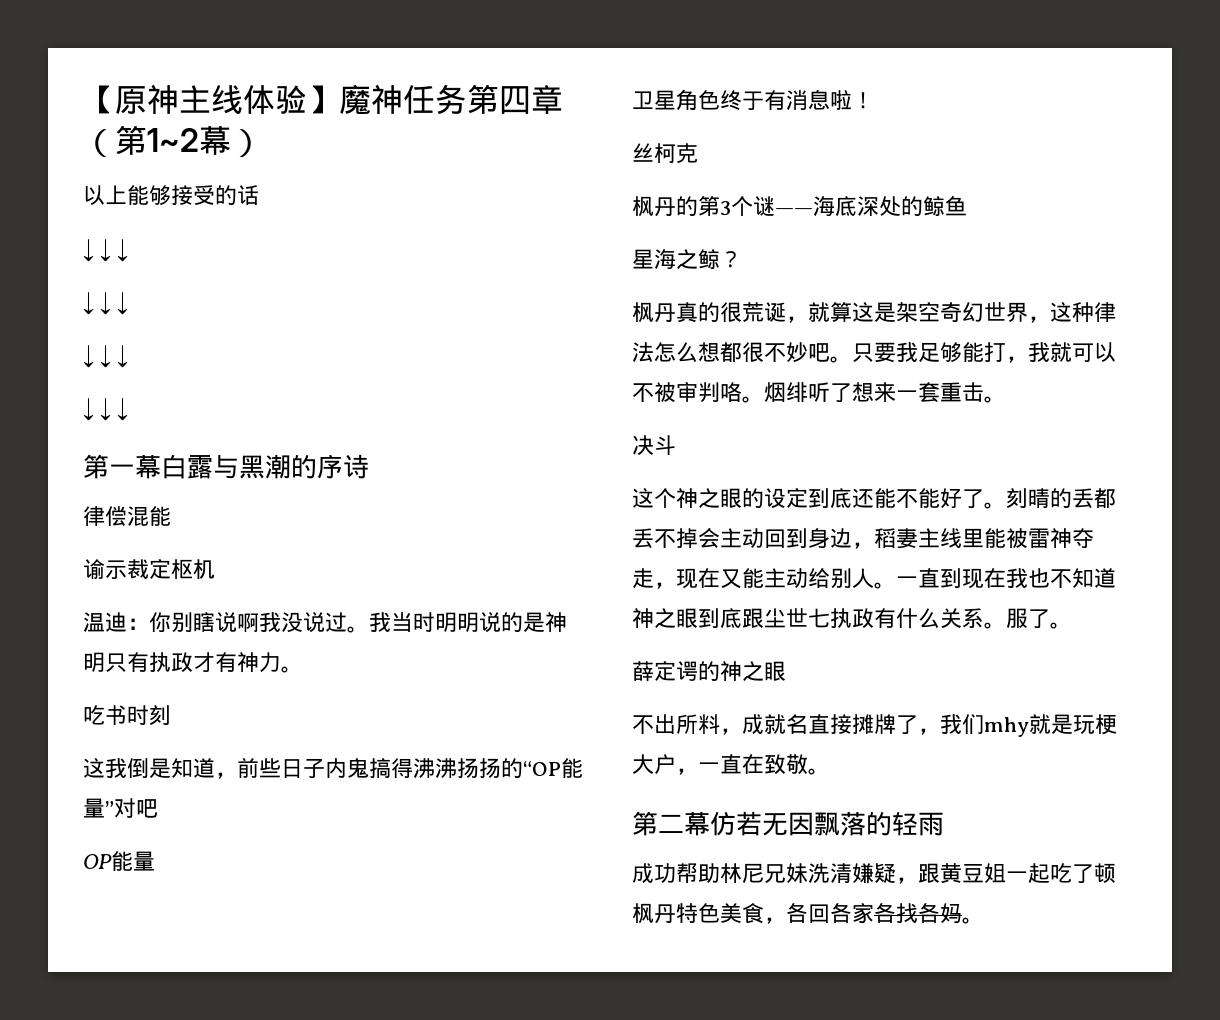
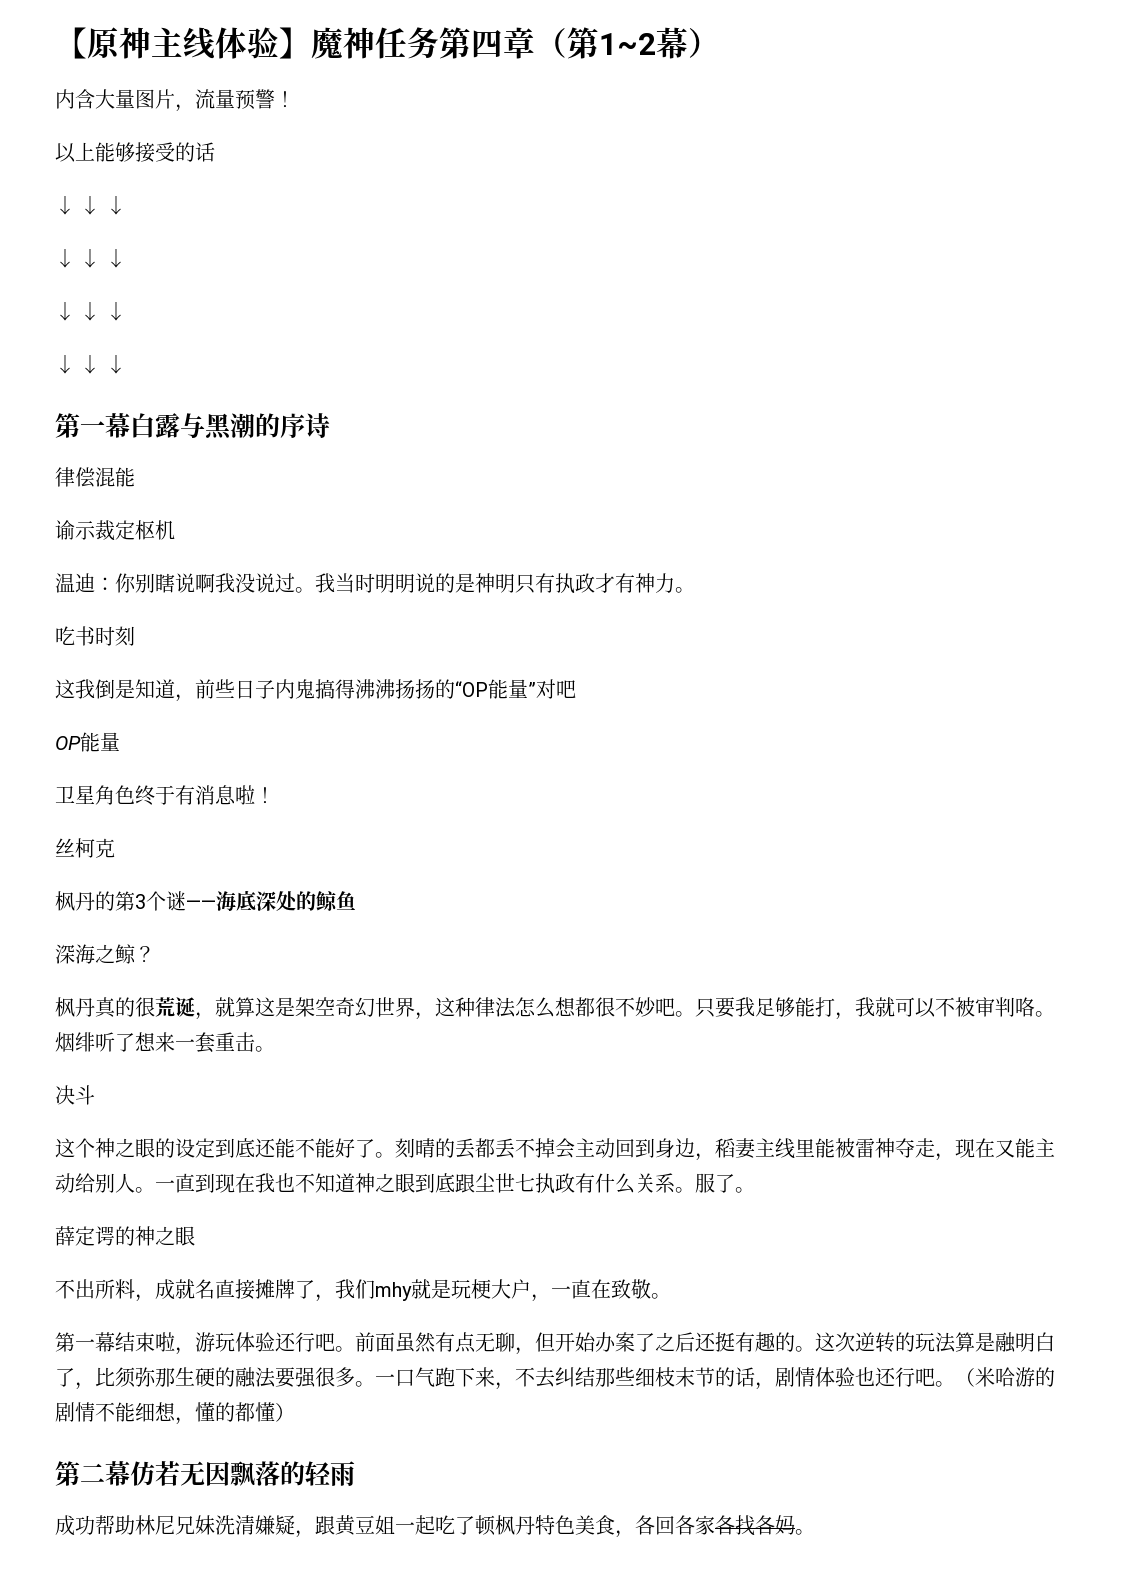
(263, 143) none -> [55,89,295,112] // 内含大量图片，流量预警！
[632,249,654,269] 星 -> [55,944,75,964] 深
(830, 771) none -> [55,1332,1055,1355] [55,1367,1055,1390] [55,1402,295,1425] // 第一幕结束啦，游玩体验还行吧。前面虽然有点无聊，但开始办案了之后还挺有趣的。这次逆转的玩法算是融明白了，比须弥那生硬的融法要强很多。一口气跑下来，不去纠结那些细枝末节的话，剧情体验也还行吧。（米哈游的剧情不能细想，懂的都懂）

